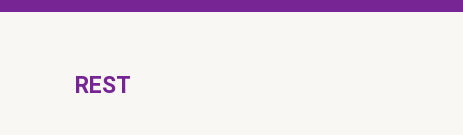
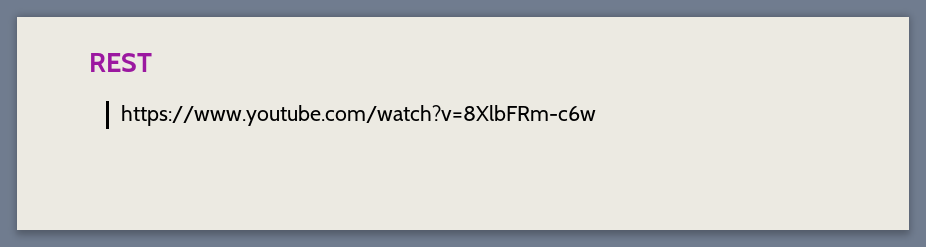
(131, 84) none -> [121,105,597,126] // https://www.youtube.com/watch?v=8XlbFRm-c6w

